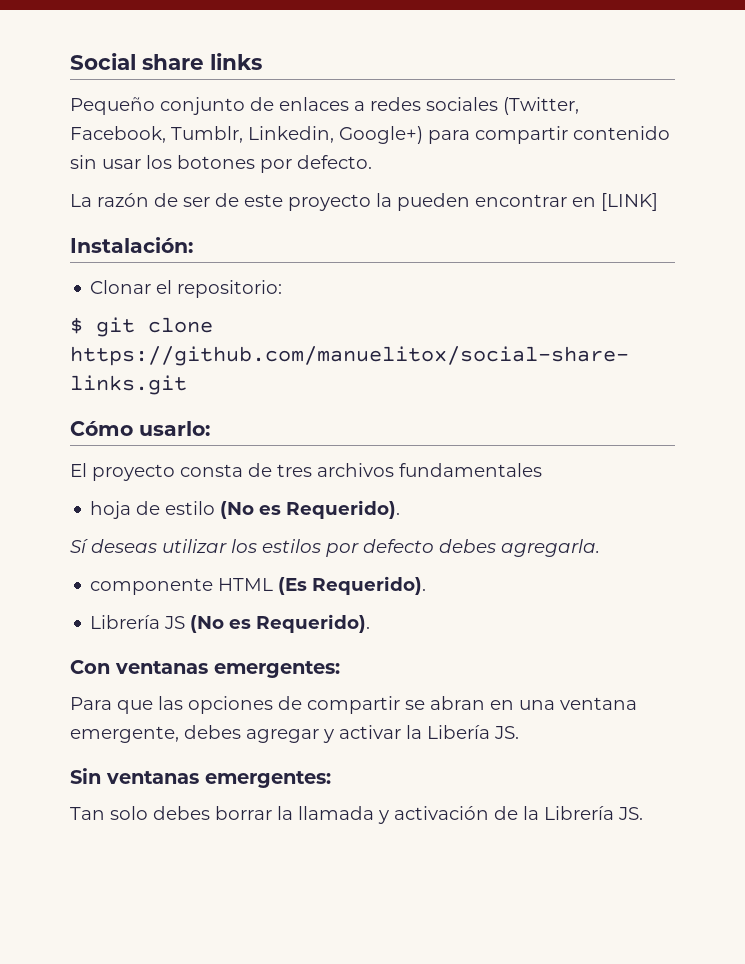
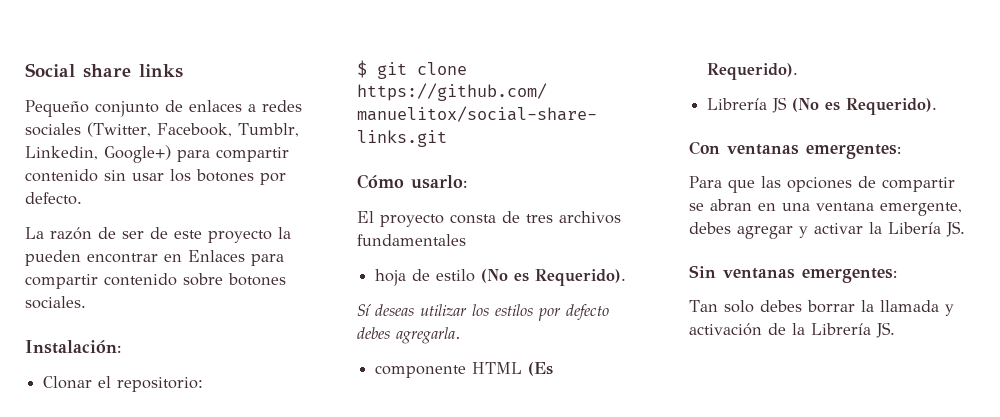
[601,193,658,211] [LINK] -> [188,250,284,266] [25,273,286,289] [25,296,86,309] Enlaces para compartir contenido sobre botones sociales.

